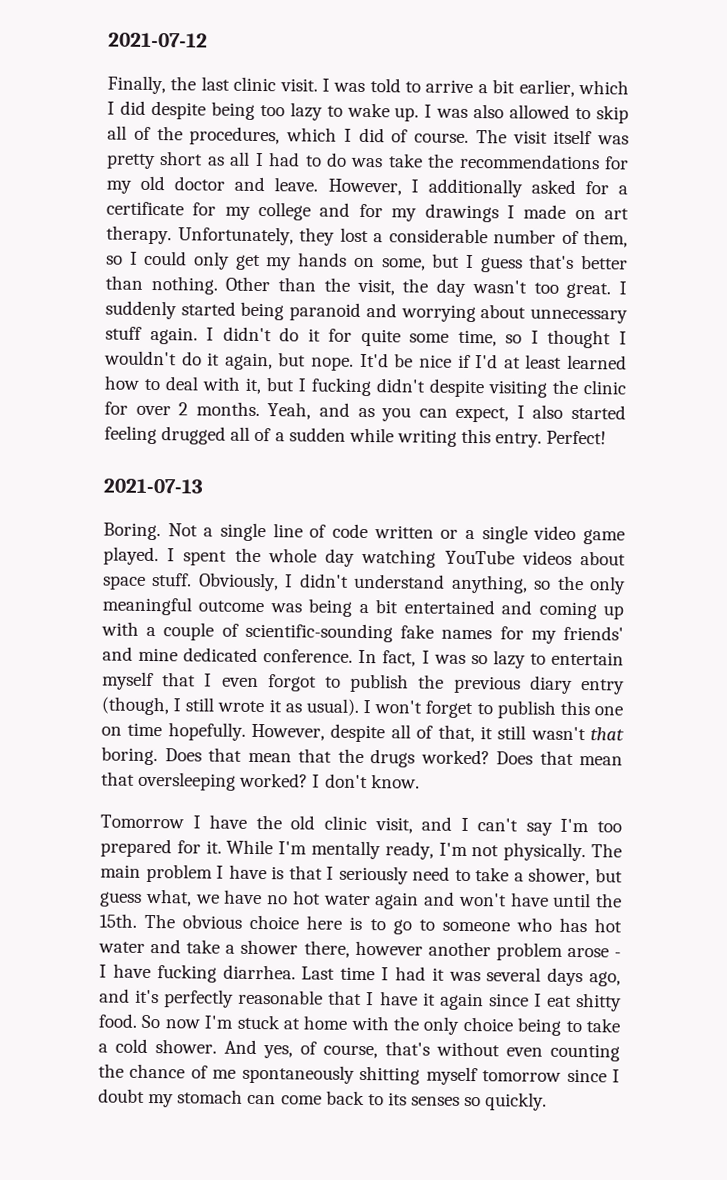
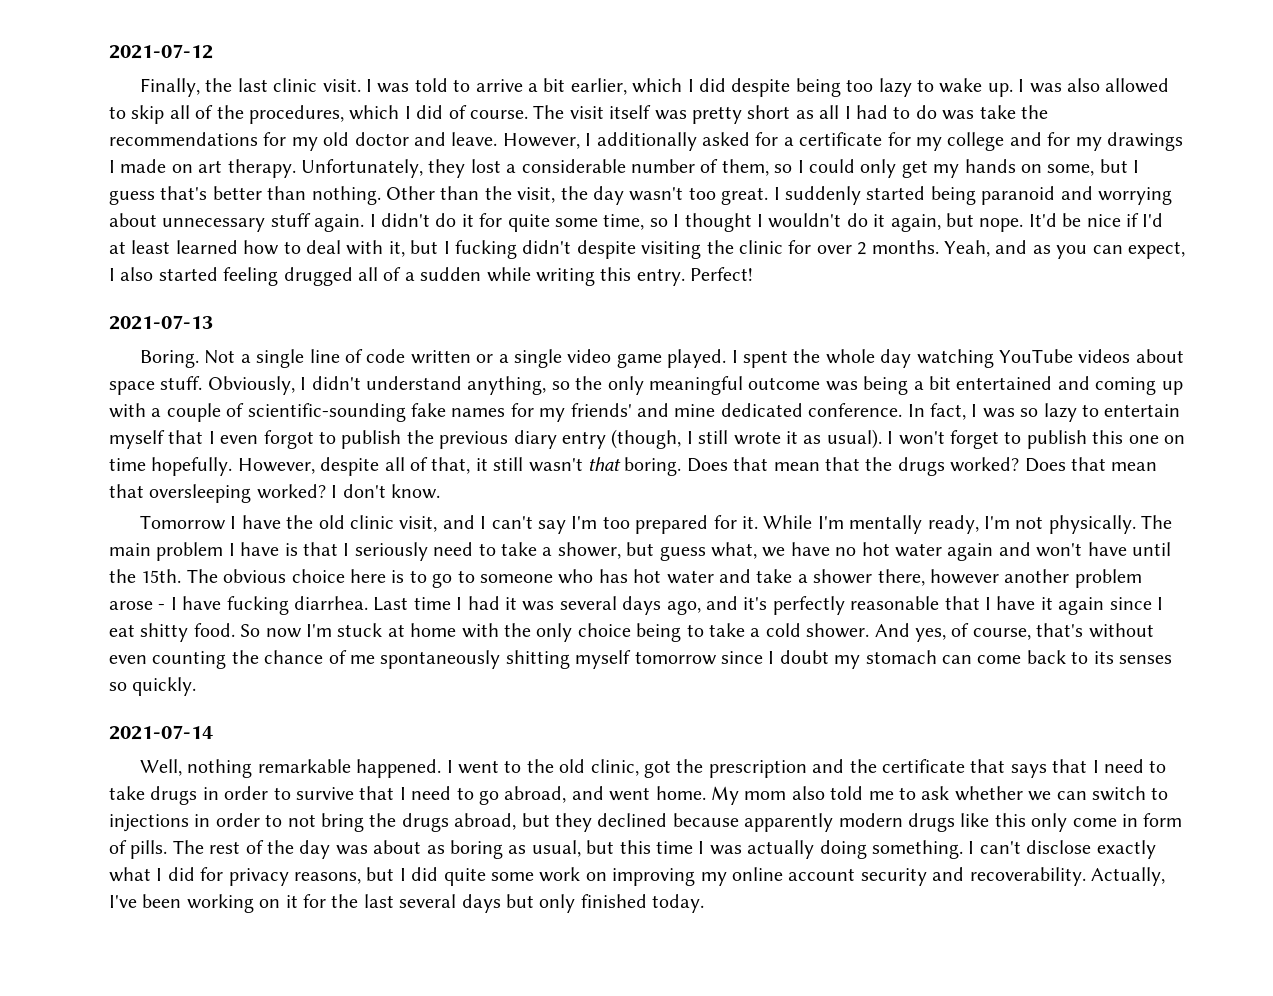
(548, 1101) none -> [109,725,213,740] [139,759,1167,778] [109,786,1169,805] [109,813,1183,832] [109,840,1156,859] [109,867,1165,886] [109,894,705,913] // 2021-07-14 // Well, nothing remarkable happened. I went to the old clinic, got the prescription and the certificate that says that I need to take drugs in order to survive that I need to go abroad, and went home. My mom also told me to ask whether we can switch to injections in order to not bring the drugs abroad, but they declined because apparently modern drugs like this only come in form of pills. The rest of the day was about as boring as usual, but this time I was actually doing something. I can't disclose exactly what I did for privacy reasons, but I did quite some work on improving my online account security and recoverability. Actually, I've been working on it for the last several days but only finished today.

